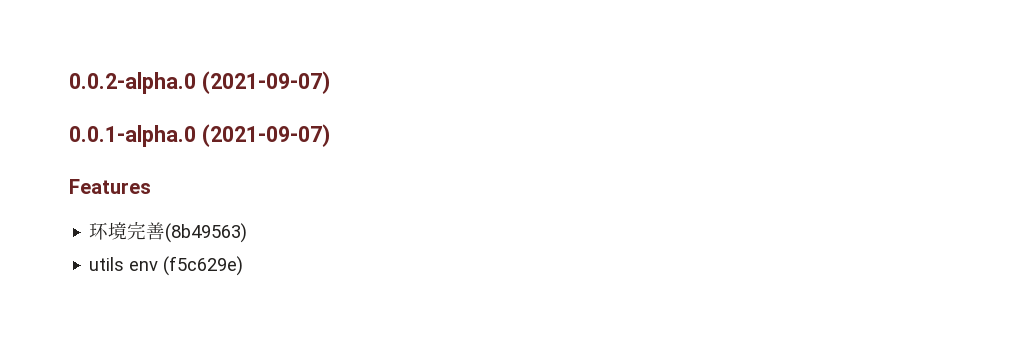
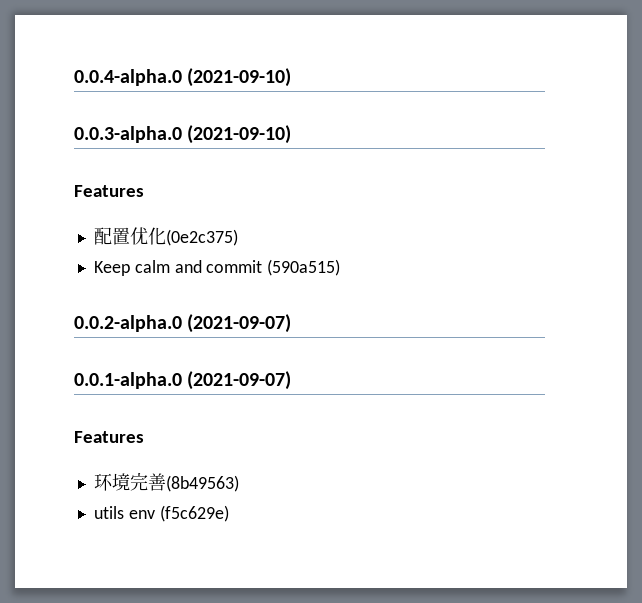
(69, 83) none -> [74,68,292,87] [74,125,292,144] [74,185,144,197] [93,227,238,246] [93,259,341,276] 0.0.4-alpha.0 (2021-09-10) // 0.0.3-alpha.0 (2021-09-10) // Features // 配置优化(0e2c375) // Keep calm and commit (590a515) //

